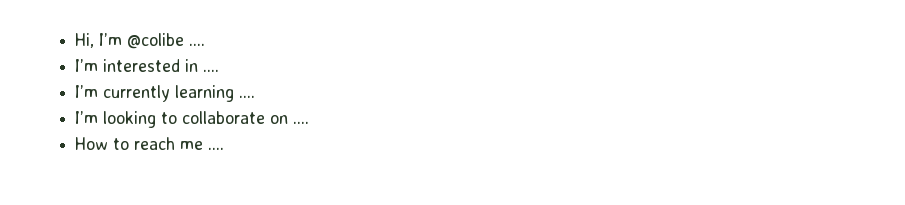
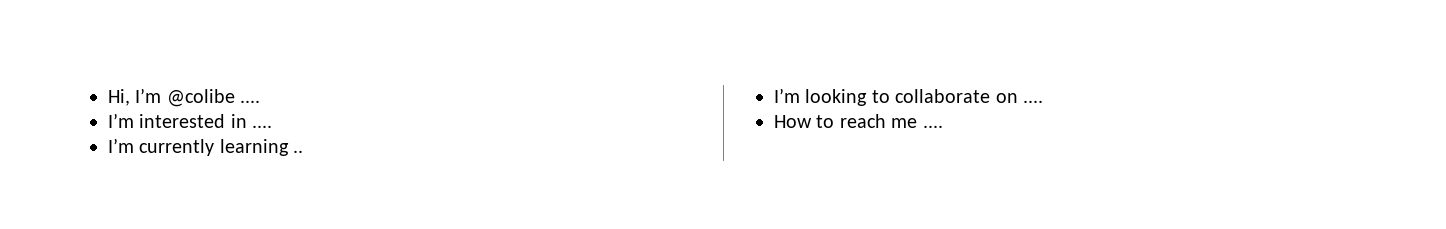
[239,95,256,98] .... -> [293,150,304,153] ..

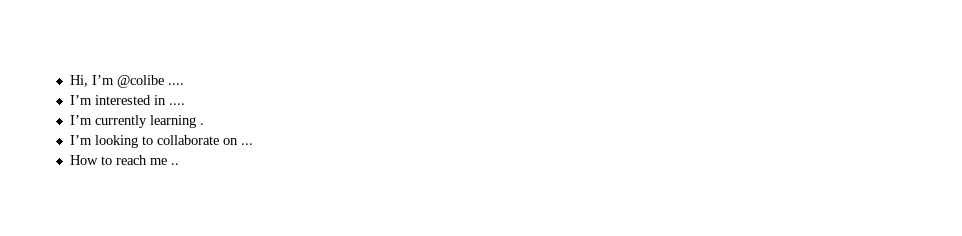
[293,150,304,153] .. -> [199,123,204,125] .
[1023,100,1043,103] .... -> [240,143,253,145] ...
[922,125,943,128] .... -> [170,163,179,165] ..

